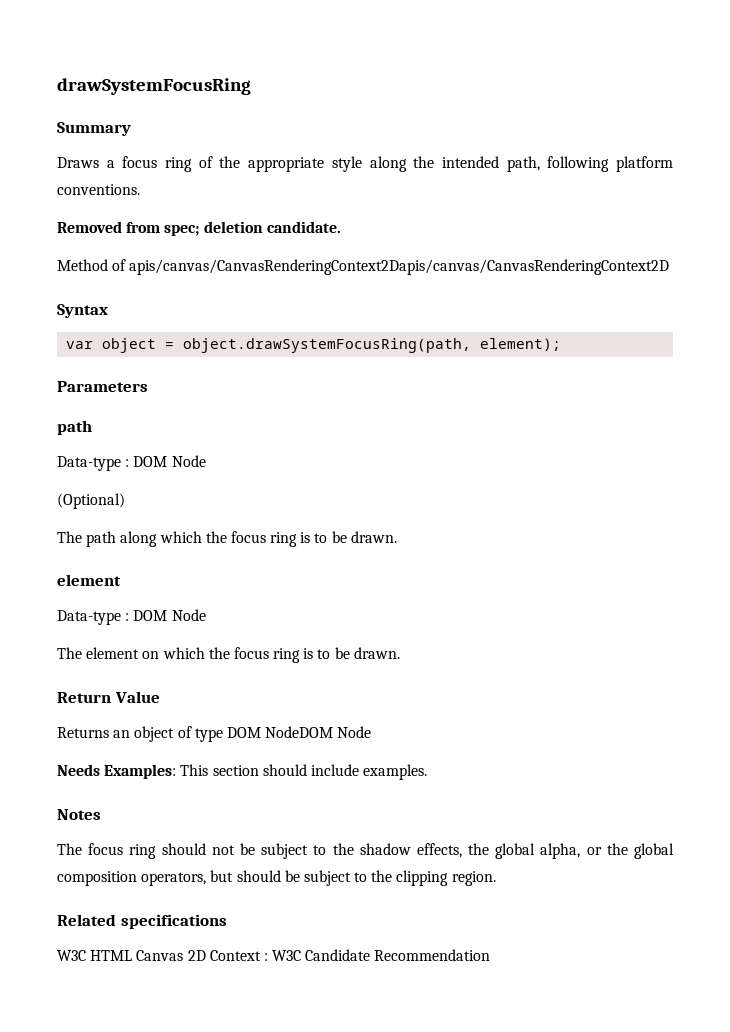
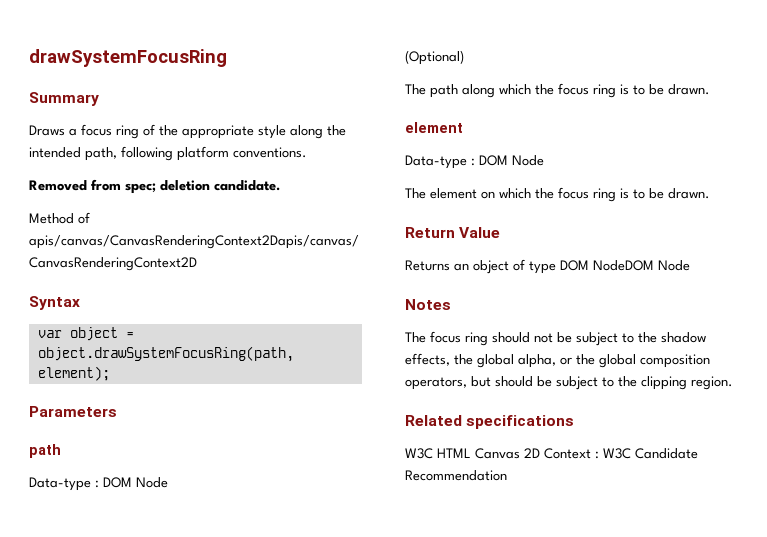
[57,764,428,780] // Needs Examples: This section should include examples. -> (690, 265) none

